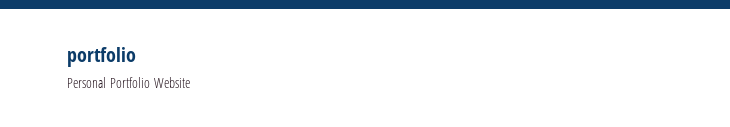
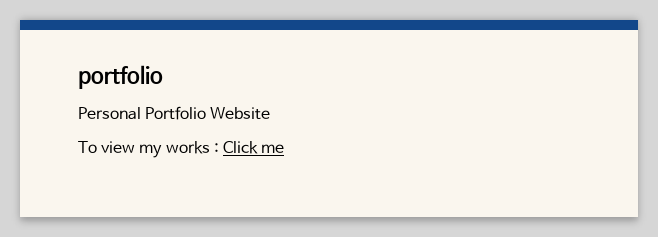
(190, 82) none -> [78,141,285,158] // To view my works : Click me

